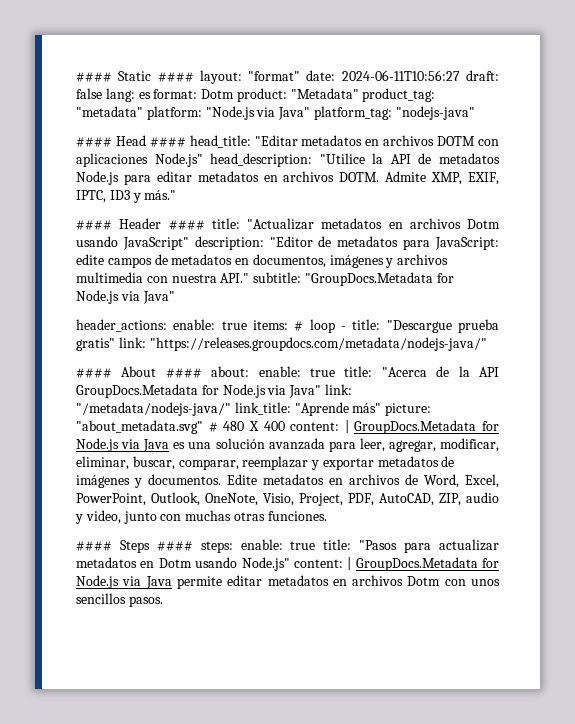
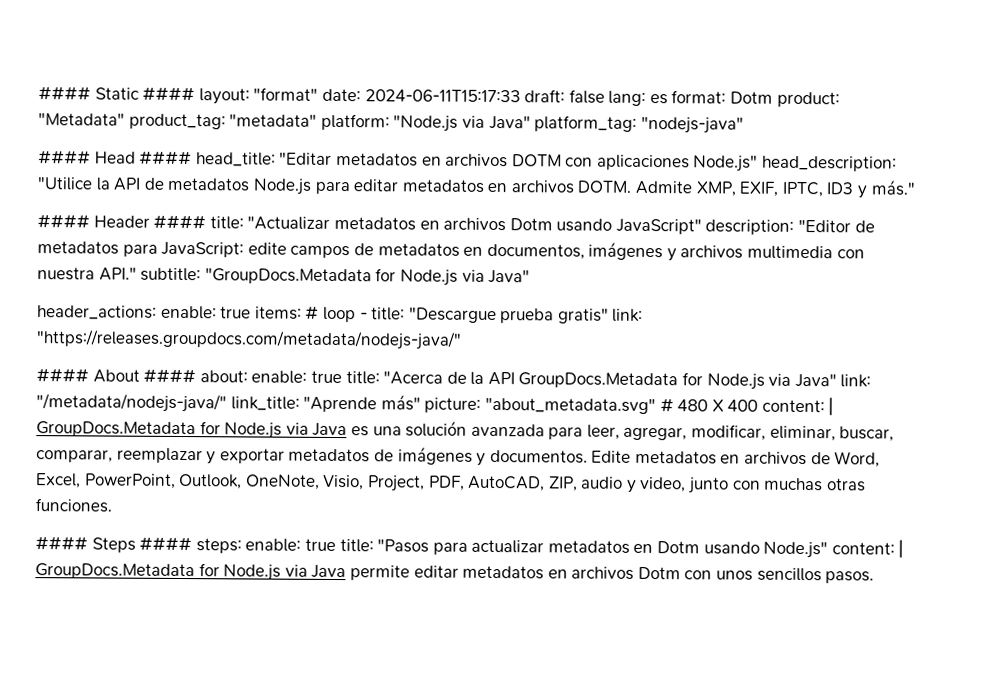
[341,70,460,81] 2024-06-11T10:56:27 -> [364,89,521,103] 2024-06-11T15:17:33

